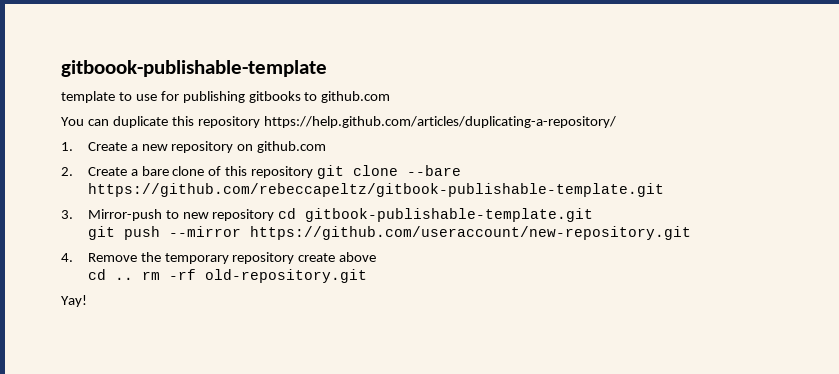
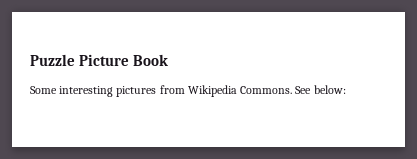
[61,60,327,77] [61,91,391,103] [61,116,616,128] [61,141,327,153] [61,165,462,179] [87,183,664,197] [61,208,594,222] [87,226,691,240] [61,252,377,264] [87,269,367,283] [61,295,87,307] gitboook-publishable-template // template to use for publishing gitbooks to github.com // You can duplicate this repository https://help.github.com/articles/duplicating-a-repository/ // 1. Create a new repository on github.com // 2. Create a bare clone of this repository git clone --bare https://github.com/rebeccapeltz/gitbook-publishable-template.git // 3. Mirror-push to new repository cd gitbook-publishable-template.git // git push --mirror https://github.com/useraccount/new-repository.git // 4. Remove the temporary repository create above // cd .. rm -rf old-repository.git // Yay! -> [30,54,169,66] [30,85,346,97] Puzzle Picture Book // Some interesting pictures from Wikipedia Commons. See below:

